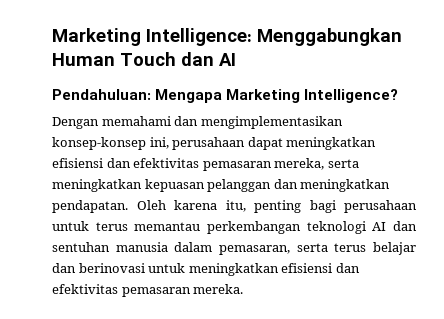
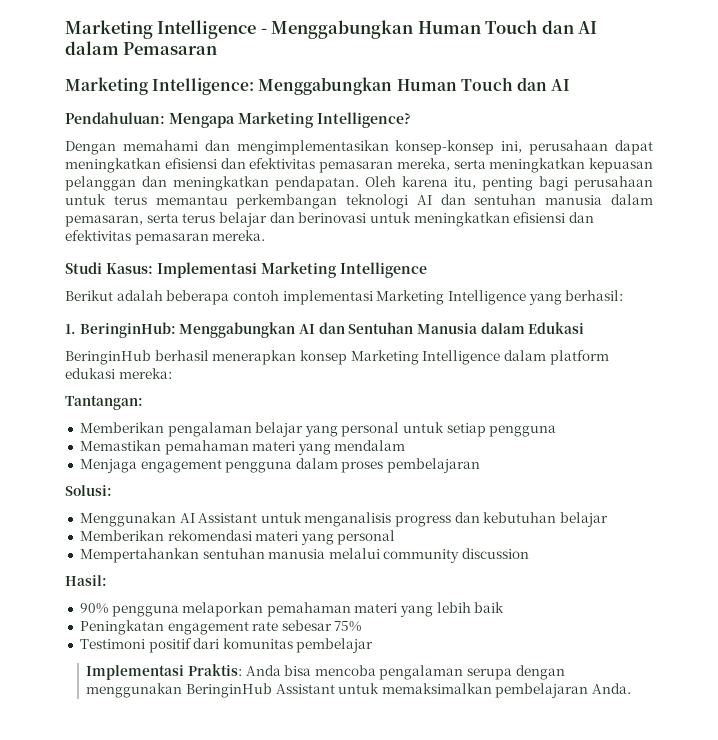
[52,28,141,46] Marketing -> [65,20,598,39] [65,41,218,55] [65,77,148,95] Marketing Intelligence - Menggabungkan Human Touch dan AI dalam Pemasaran // Marketing
(244, 289) none -> [65,262,427,278] [65,290,624,305] [65,322,585,338] [65,350,609,365] [65,368,172,379] [65,395,143,410] [79,422,557,437] [79,440,406,455] [79,458,481,473] [65,485,112,496] [79,512,609,527] [79,530,396,545] [79,548,530,563] [65,575,107,586] [79,602,505,617] [79,620,362,635] [79,638,374,653] [86,664,565,680] [86,683,632,698] // Studi Kasus: Implementasi Marketing Intelligence // Berikut adalah beberapa contoh implementasi Marketing Intelligence yang berhasil: // 1. BeringinHub: Menggabungkan AI dan Sentuhan Manusia dalam Edukasi // BeringinHub berhasil menerapkan konsep Marketing Intelligence dalam platform edukasi mereka: // Tantangan: // Memberikan pengalaman belajar yang personal untuk setiap pengguna // Memastikan pemahaman materi yang mendalam // Menjaga engagement pengguna dalam proses pembelajaran // Solusi: // Menggunakan AI Assistant untuk menganalisis progress dan kebutuhan belajar // Memberikan rekomendasi materi yang personal // Mempertahankan sentuhan manusia melalui community discussion // Hasil: // 90% pengguna melaporkan pemahaman materi yang lebih baik // Peningkatan engagement rate sebesar 75% // Testimoni positif dari komunitas pembelajar // Implementasi Praktis: Anda bisa mencoba pengalaman serupa dengan menggunakan BeringinHub Assistant untuk memaksimalkan pembelajaran Anda.

